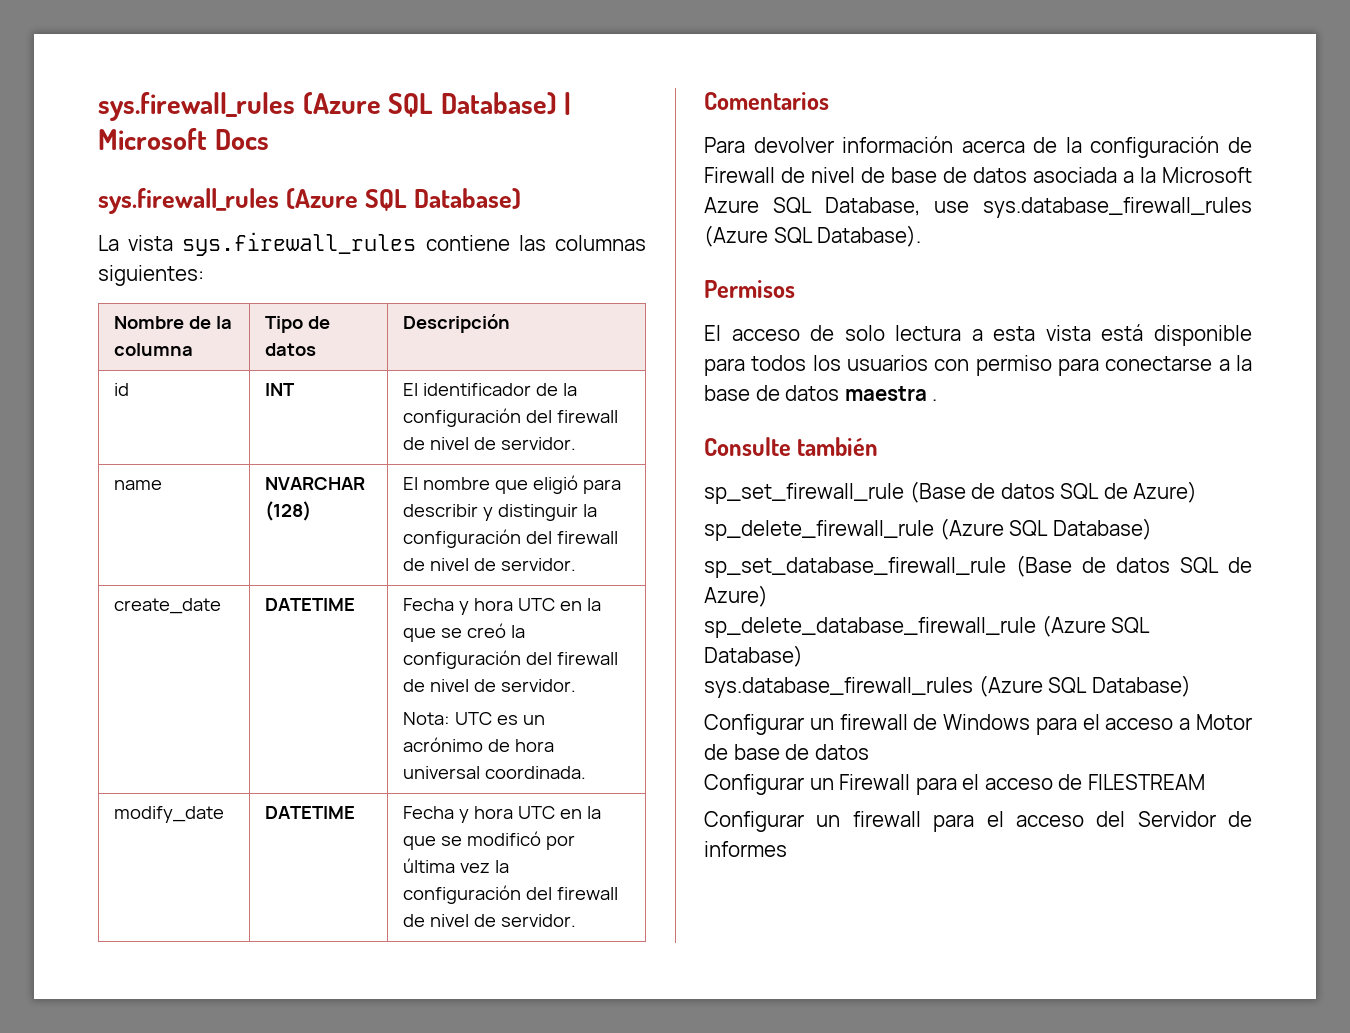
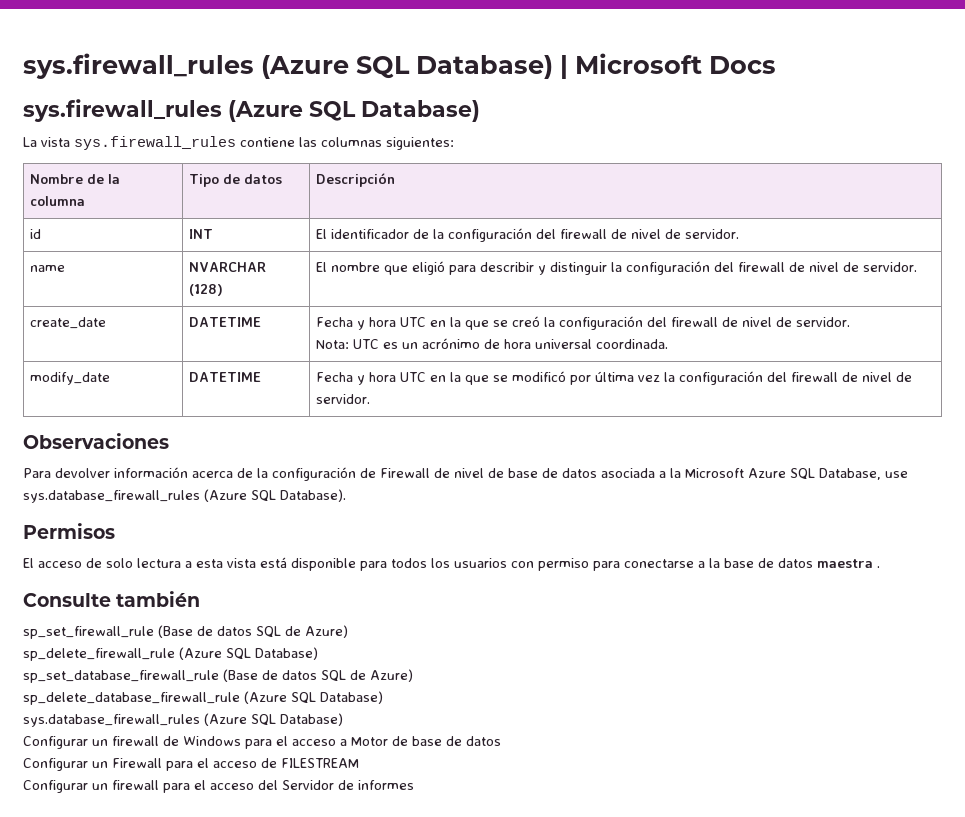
[704,92,829,110] Comentarios -> [23,433,169,449] Observaciones

